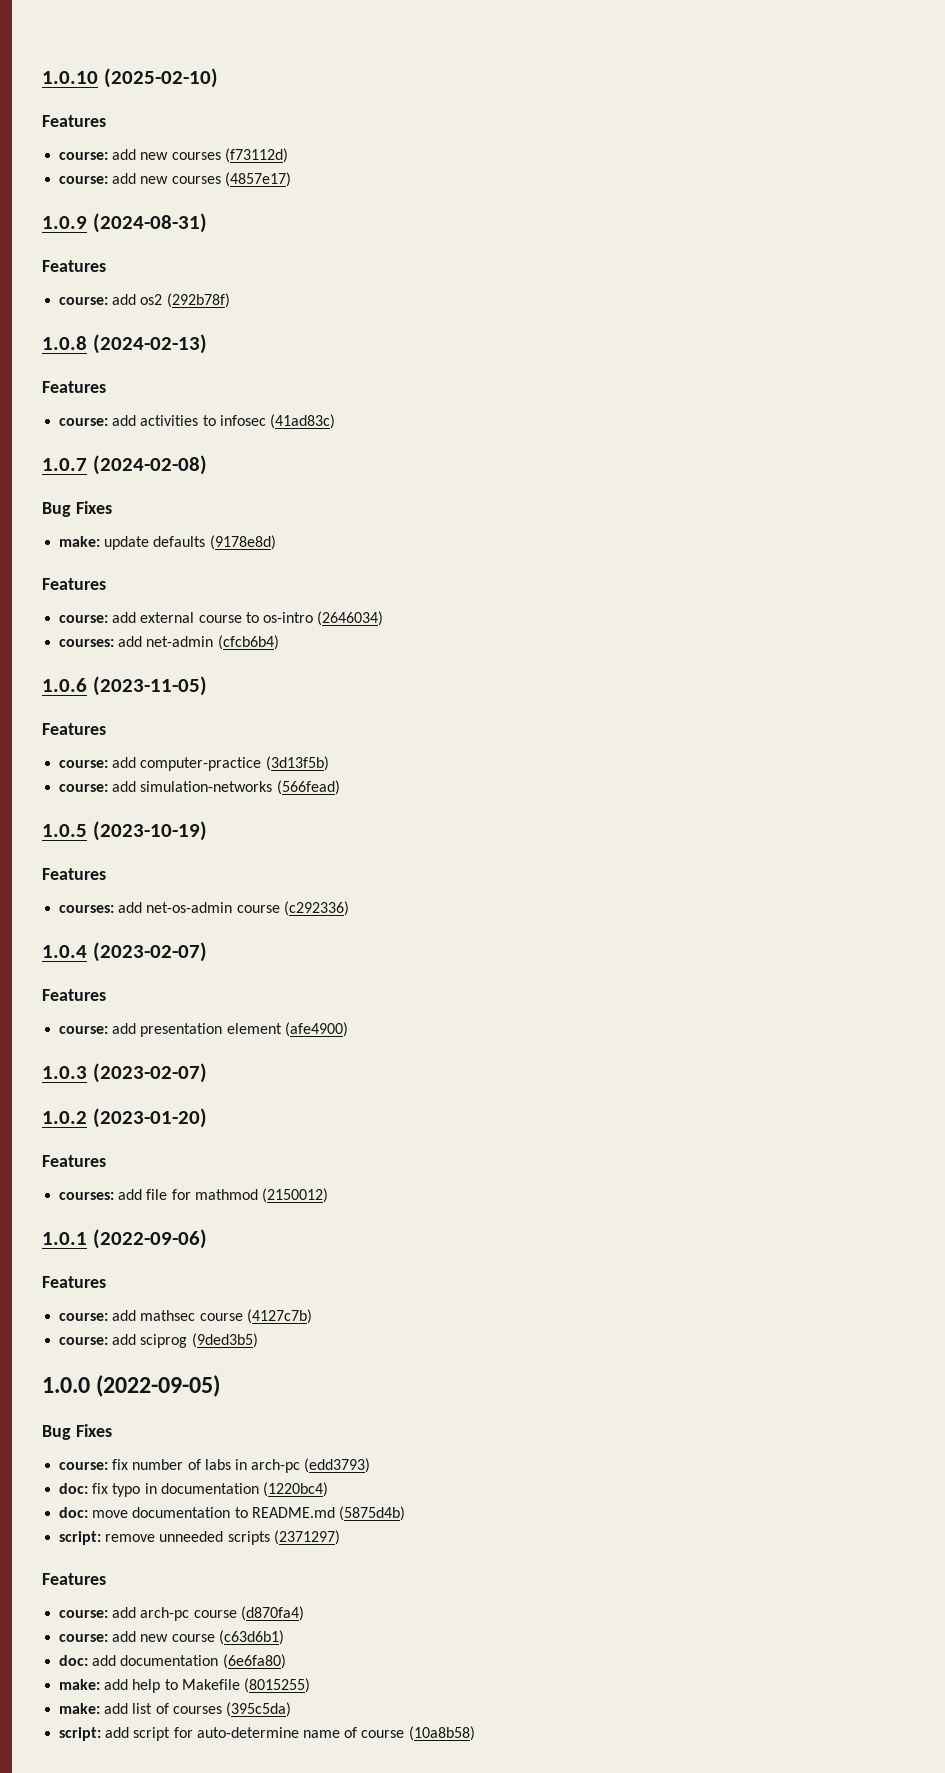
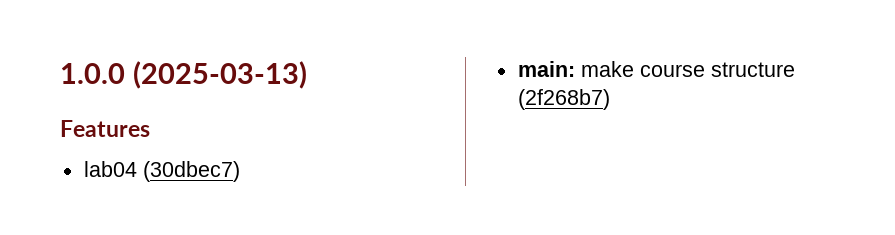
[42,68,218,88] [42,115,106,127] [59,148,288,163] [59,172,291,187] [42,213,207,233] [42,260,106,272] [59,293,230,308] [42,334,207,354] [42,381,106,393] [59,414,335,429] [42,455,207,475] [42,501,112,517] [59,535,276,550] [42,578,106,590] [59,611,384,626] [59,635,279,650] [42,676,207,696] [42,723,106,735] [59,756,329,771] [59,780,340,795] [42,821,207,841] [42,868,106,880] [59,901,349,916] [42,942,207,962] [42,989,106,1001] [59,1022,348,1037] [42,1063,207,1083] [42,1108,207,1128] [42,1155,106,1167] [59,1188,328,1203] [42,1229,207,1249] [42,1276,106,1288] [59,1309,312,1324] [59,1333,258,1348] [42,1375,221,1397] [42,1424,112,1440] [59,1458,371,1473] [59,1482,328,1497] [59,1506,405,1521] [59,1530,340,1545] [42,1573,106,1585] [59,1606,304,1621] [59,1630,284,1645] [59,1654,286,1669] [59,1678,310,1693] [59,1702,291,1717] [59,1726,475,1741] 1.0.10 (2025-02-10) // Features // course: add new courses (f73112d) // course: add new courses (4857e17) // 1.0.9 (2024-08-31) // Features // course: add os2 (292b78f) // 1.0.8 (2024-02-13) // Features // course: add activities to infosec (41ad83c) // 1.0.7 (2024-02-08) // Bug Fixes // make: update defaults (9178e8d) // Features // course: add external course to os-intro (2646034) // courses: add net-admin (cfcb6b4) // 1.0.6 (2023-11-05) // Features // course: add computer-practice (3d13f5b) // course: add simulation-networks (566fead) // 1.0.5 (2023-10-19) // Features // courses: add net-os-admin course (c292336) // 1.0.4 (2023-02-07) // Features // course: add presentation element (afe4900) // 1.0.3 (2023-02-07) // 1.0.2 (2023-01-20) // Features // courses: add file for mathmod (2150012) // 1.0.1 (2022-09-06) // Features // course: add mathsec course (4127c7b) // course: add sciprog (9ded3b5) // 1.0.0 (2022-09-05) // Bug Fixes // course: fix number of labs in arch-pc (edd3793) // doc: fix typo in documentation (1220bc4) // doc: move documentation to README.md (5875d4b) // script: remove unneeded scripts (2371297) // Features // course: add arch-pc course (d870fa4) // course: add new course (c63d6b1) // doc: add documentation (6e6fa80) // make: add help to Makefile (8015255) // make: add list of courses (395c5da) // script: add script for auto-determine name of course (10a8b58) -> [60,61,307,89] [60,120,150,137] [83,161,240,182] [517,61,795,77] [517,89,610,110] 1.0.0 (2025-03-13) // Features // lab04 (30dbec7) // main: make course structure (2f268b7)

